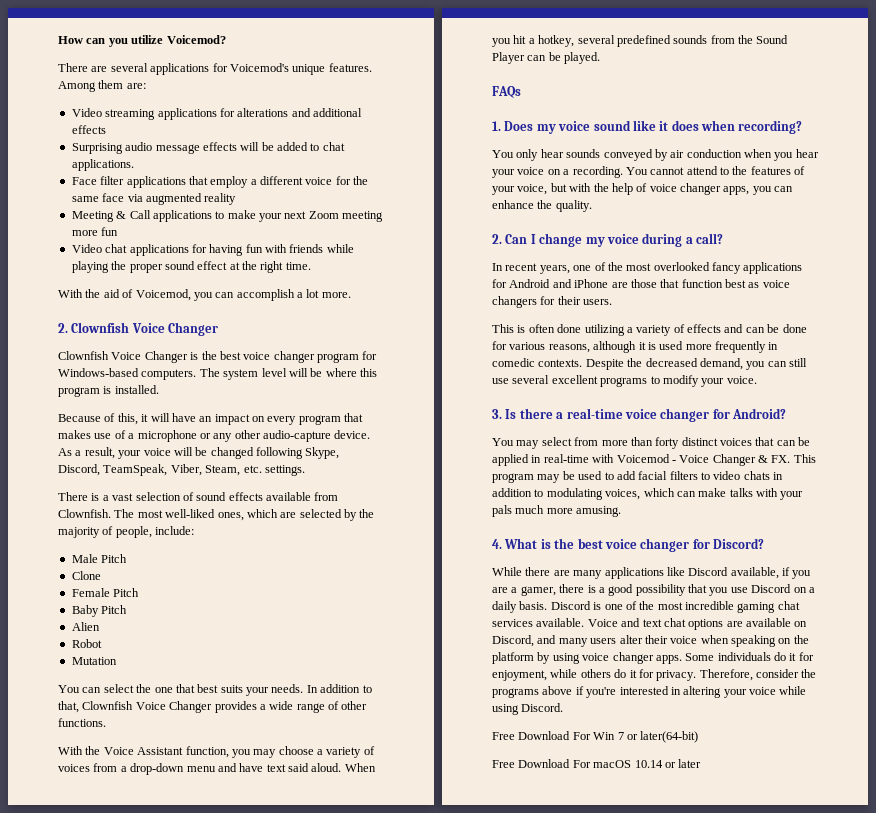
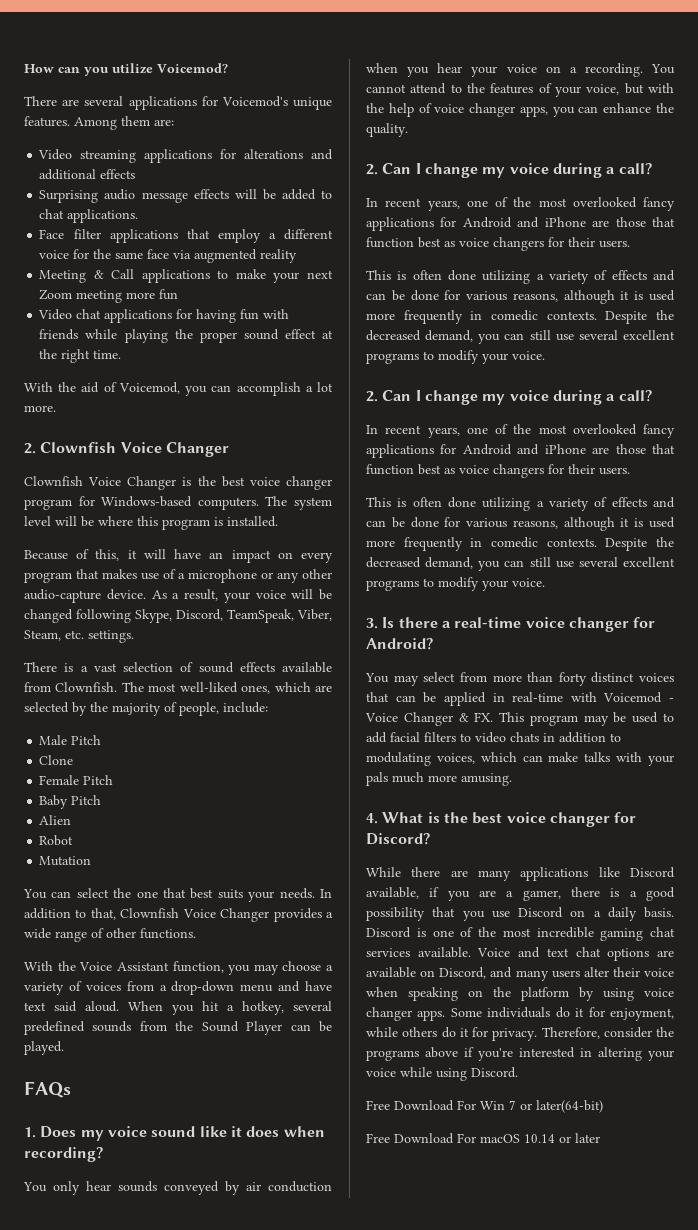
(757, 380) none -> [366,390,652,405] [366,424,675,438] [366,444,675,458] [366,464,630,478] [366,497,675,511] [366,517,675,531] [366,537,674,551] [366,557,675,571] [366,577,545,591] // 2. Can I change my voice during a call? // In recent years, one of the most overlooked fancy applications for Android and iPhone are those that function best as voice changers for their users. // This is often done utilizing a variety of effects and can be done for various reasons, although it is used more frequently in comedic contexts. Despite the decreased demand, you can still use several excellent programs to modify your voice.

